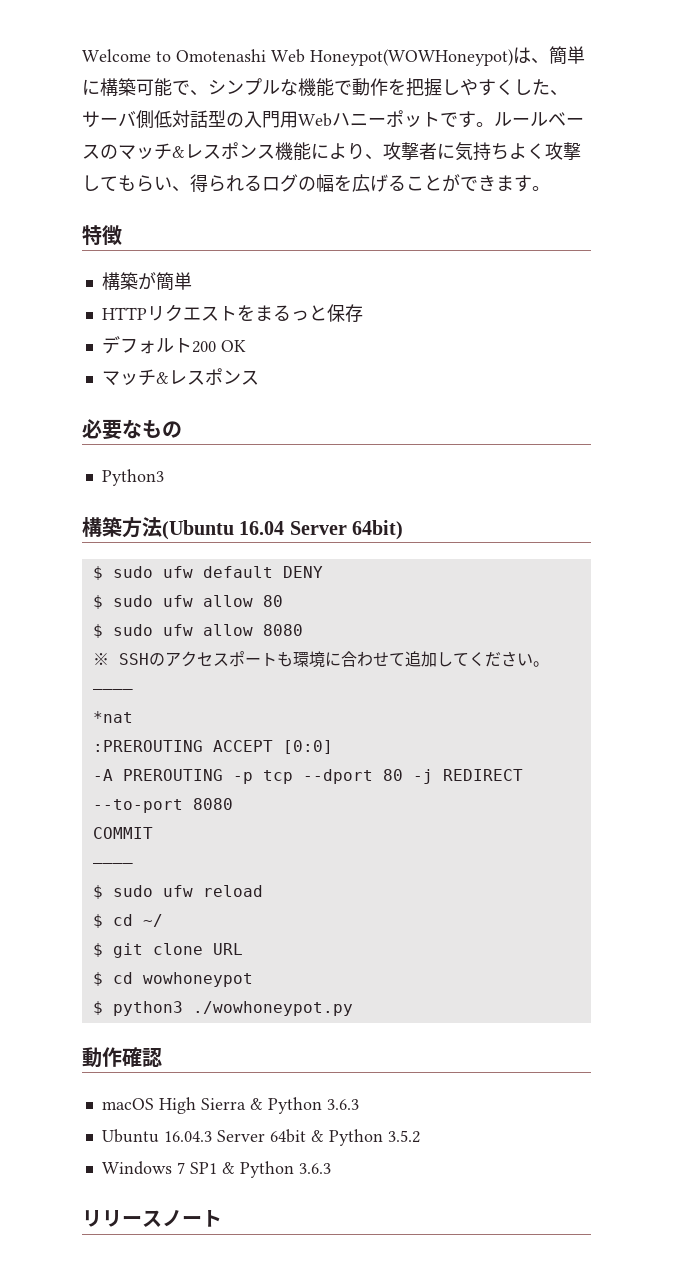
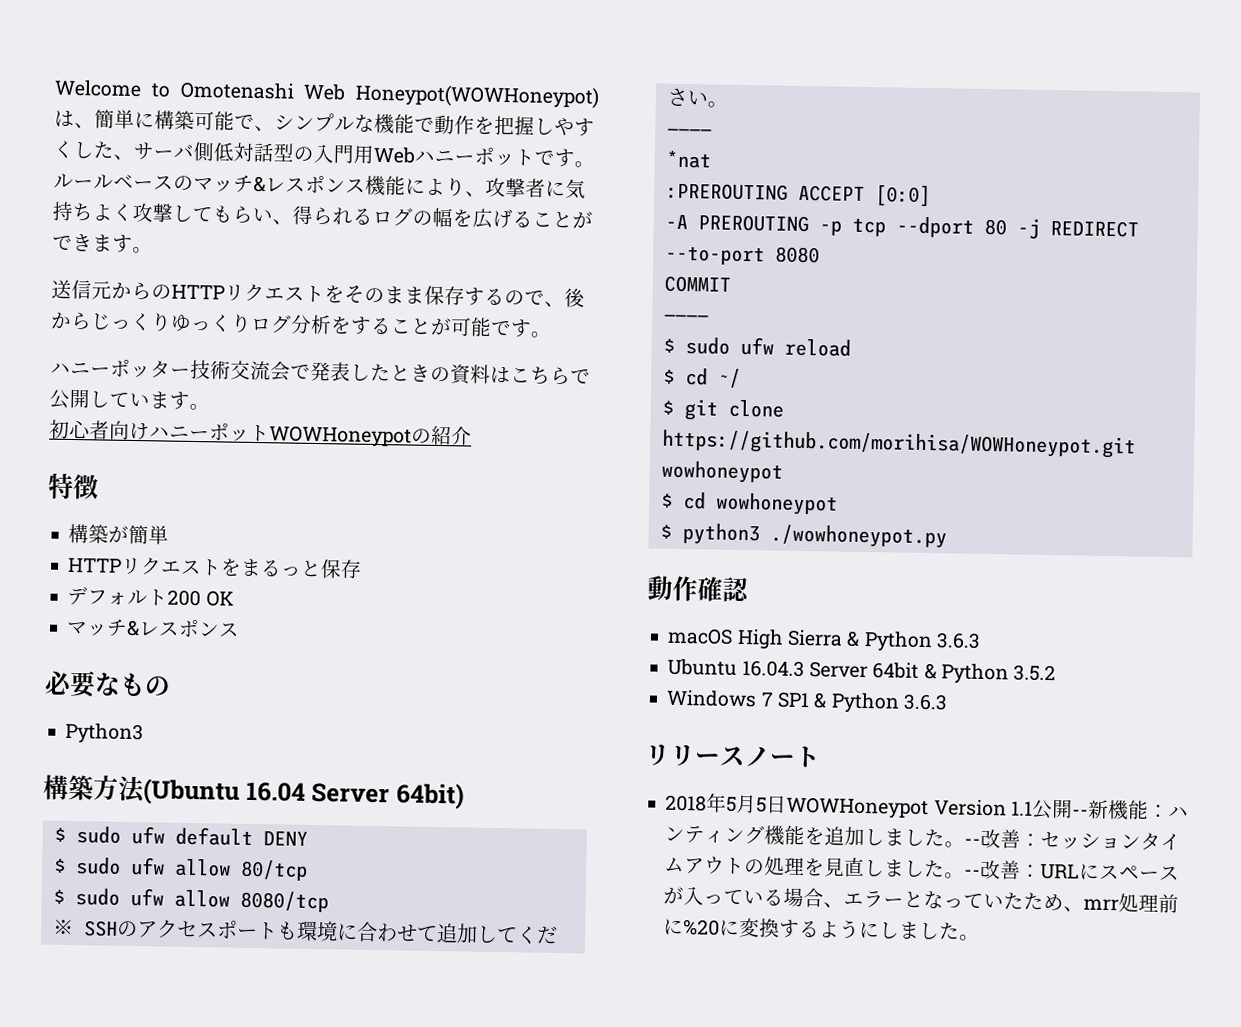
(550, 188) none -> [51,279,585,308] [50,311,551,338] [50,359,591,386] [49,388,210,411] [49,419,472,448] // 送信元からのHTTPリクエストをそのまま保存するので、後からじっくりゆっくりログ分析をすることが可能です。 // ハニーポッター技術交流会で発表したときの資料はこちらで公開しています。 // 初心者向けハニーポットWOWHoneypotの紹介
[262,595,283,607] [92,624,303,638] 80 // $ sudo ufw allow 8080 -> [239,859,308,881] [52,888,329,913] 80/tcp // $ sudo ufw allow 8080/tcp
[212,943,243,955] URL -> [661,429,1136,459] [660,460,783,484] https://github.com/morihisa/WOWHoneypot.git wowhoneypot
(222, 1218) none -> [665,793,1189,821] [664,825,1182,851] [664,856,1181,881] [663,886,1180,914] [663,918,981,941] // 2018年5月5日WOWHoneypot Version 1.1公開--新機能：ハンティング機能を追加しました。--改善：セッションタイムアウトの処理を見直しました。--改善：URLにスペースが入っている場合、エラーとなっていたため、mrr処理前に%20に変換するようにしました。

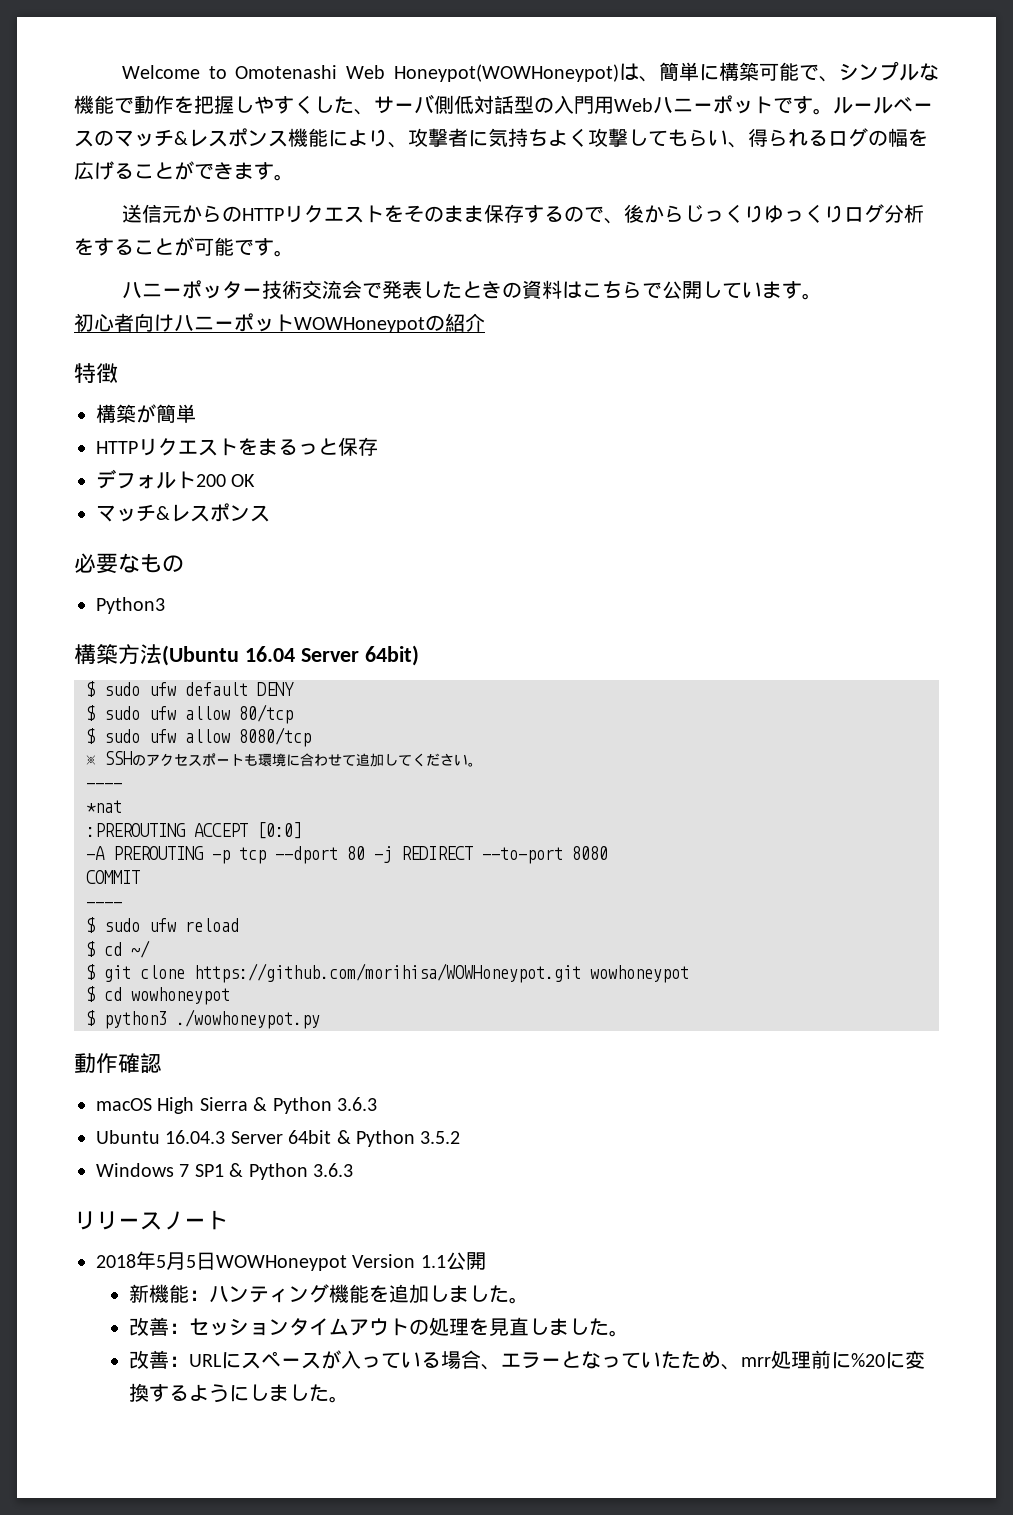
[1072,809,1089,817] -- -> (486, 1261) //
[964,838,982,846] -- -> (530, 1300) //
[964,869,982,877] -- -> (630, 1333) //

